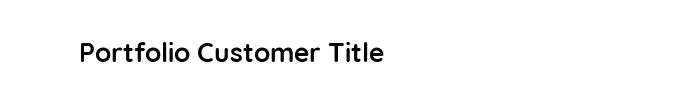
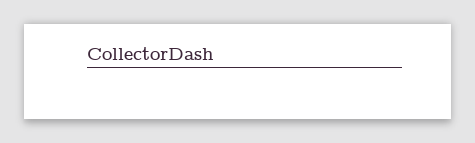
[79,41,385,62] Portfolio Customer Title -> [87,47,214,60] CollectorDash

